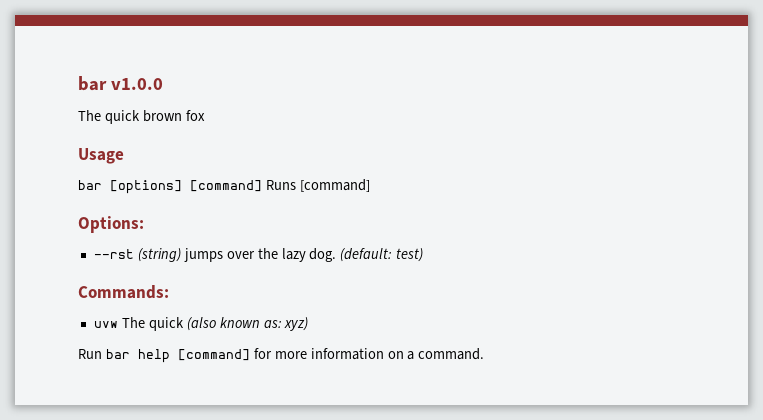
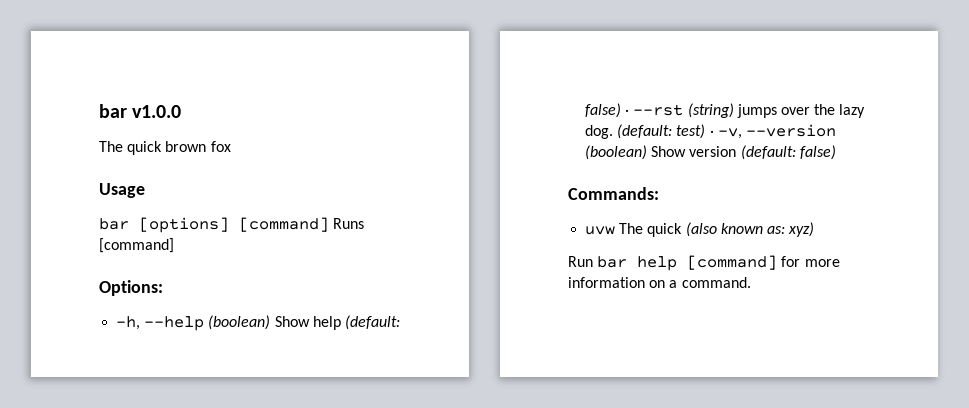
(144, 224) none -> [116,315,400,331] [585,103,630,118] -h, --help (boolean) Show help (default: false) ·
(424, 255) none -> [709,124,836,139] [585,145,836,160] · -v, --version (boolean) Show version (default: false)

